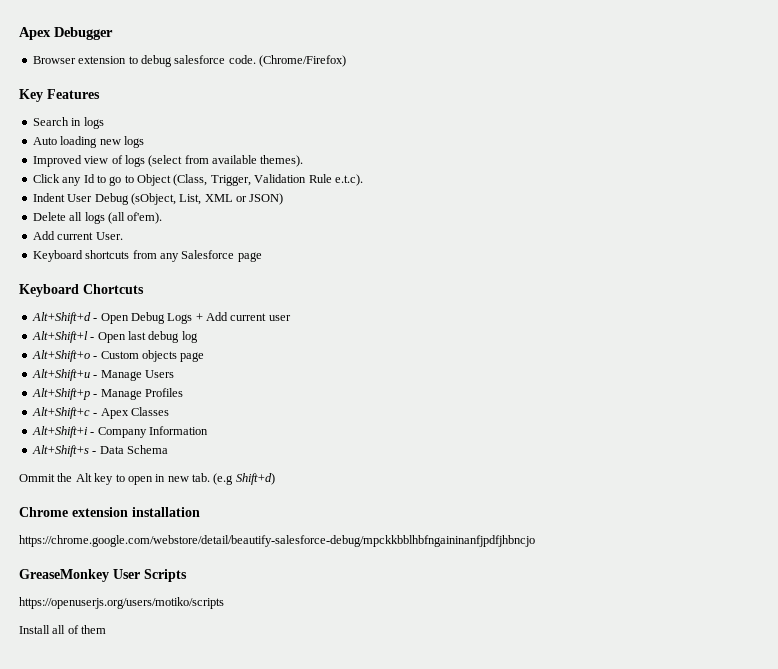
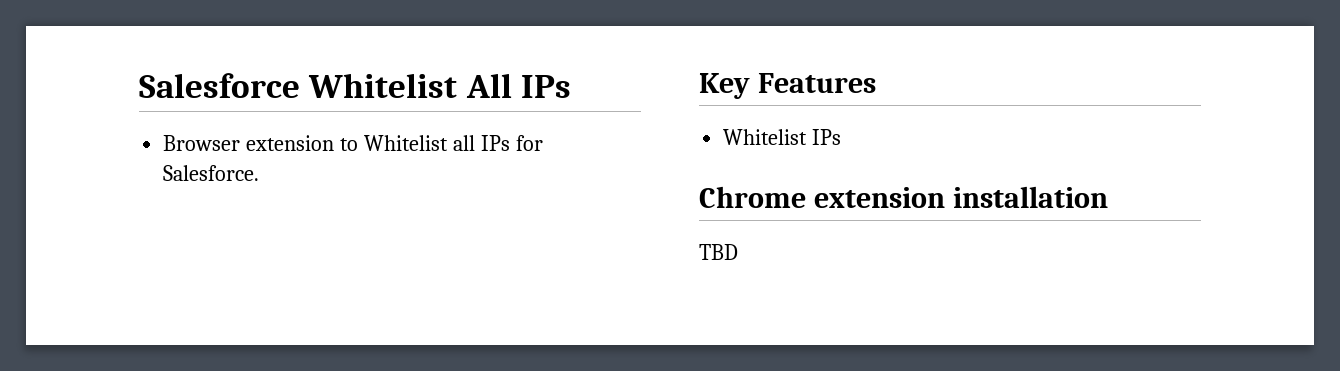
[19,27,113,40] Apex Debugger -> [139,73,571,98] Salesforce Whitelist All IPs
[140,55,346,67] [19,89,100,102] [32,117,104,129] [32,136,144,148] [32,155,304,167] [32,174,363,186] [32,193,284,205] [32,212,163,224] [32,231,123,240] [32,250,262,262] [19,284,144,297] [31,312,291,324] [31,331,198,343] [31,350,205,362] [31,369,174,381] [31,388,183,400] [31,407,169,419] [31,426,208,438] [31,445,168,457] [19,473,275,485] [19,507,200,517] [19,535,535,547] [19,569,187,582] [19,597,224,609] [19,625,107,634] debug salesforce code. (Chrome/Firefox) // Key Features // Search in logs // Auto loading new logs // Improved view of logs (select from available themes). // Click any Id to go to Object (Class, Trigger, Validation Rule e.t.c). // Indent User Debug (sObject, List, XML or JSON) // Delete all logs (all of'em). // Add current User. // Keyboard shortcuts from any Salesforce page // Keyboard Chortcuts // Alt+Shift+d - Open Debug Logs + Add current user // Alt+Shift+l - Open last debug log // Alt+Shift+o - Custom objects page // Alt+Shift+u - Manage Users // Alt+Shift+p - Manage Profiles // Alt+Shift+c - Apex Classes // Alt+Shift+i - Company Information // Alt+Shift+s - Data Schema // Ommit the Alt key to open in new tab. (e.g Shift+d) // Chrome extension installation // https://chrome.google.com/webstore/detail/beautify-salesforce-debug/mpckkbblhbfngaininanfjpdfjhbncjo // GreaseMonkey User Scripts // https://openuserjs.org/users/motiko/scripts // Install all of them -> [364,135,543,151] [163,165,260,181] [699,73,876,99] [723,129,842,145] [699,186,1108,208] [699,244,738,260] Whitelist all IPs for Salesforce. // Key Features // Whitelist IPs // Chrome extension installation // TBD

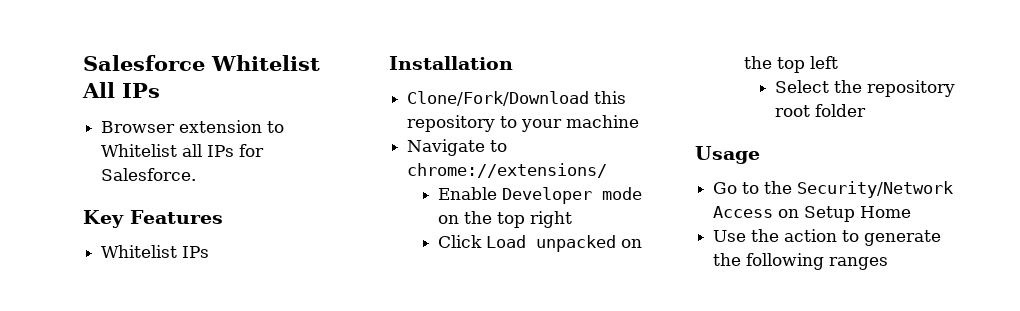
[699,186,1108,208] [699,244,738,260] Chrome extension installation // TBD -> [389,56,513,70] [407,91,627,106] [407,115,640,132] [407,139,508,156] [407,163,608,178] [437,187,642,204] [437,211,572,228] [437,235,642,252] [743,56,838,73] [774,80,955,97] [774,104,866,117] [695,146,760,164] [713,181,954,198] [713,206,912,222] [713,229,942,246] [713,253,889,270] Installation // Clone/Fork/Download this repository to your machine // Navigate to chrome://extensions/ // Enable Developer mode on the top right // Click Load unpacked on the top left // Select the repository root folder // Usage // Go to the Security/Network Access on Setup Home // Use the action to generate the following ranges

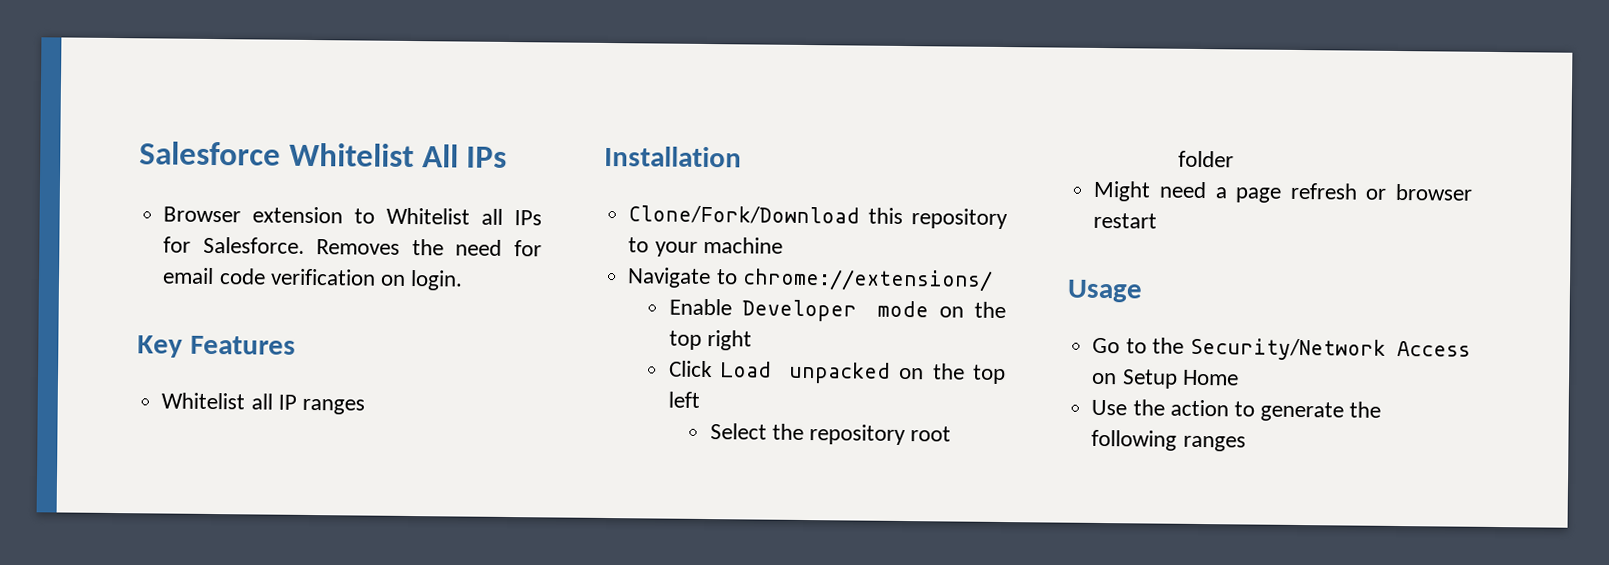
(197, 174) none -> [316,239,542,257] [162,267,464,291] Removes the need for email code verification on login.
[182,246,210,258] IPs -> [250,393,365,415] all IP ranges
(866, 110) none -> [1093,180,1473,203] [1093,212,1158,229] // Might need a page refresh or browser restart

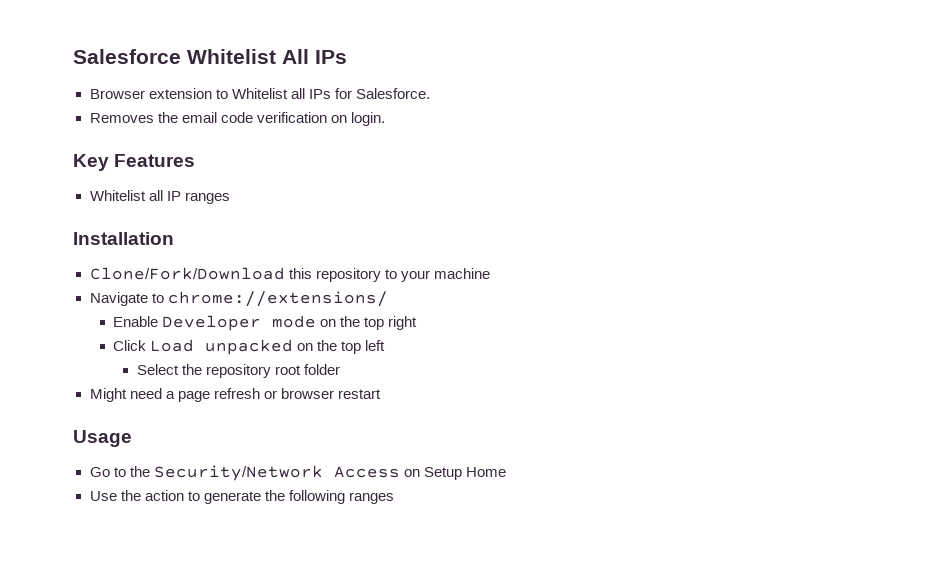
(305, 245) none -> (430, 93) //
[455,239,542,257] need for -> (178, 117) none

